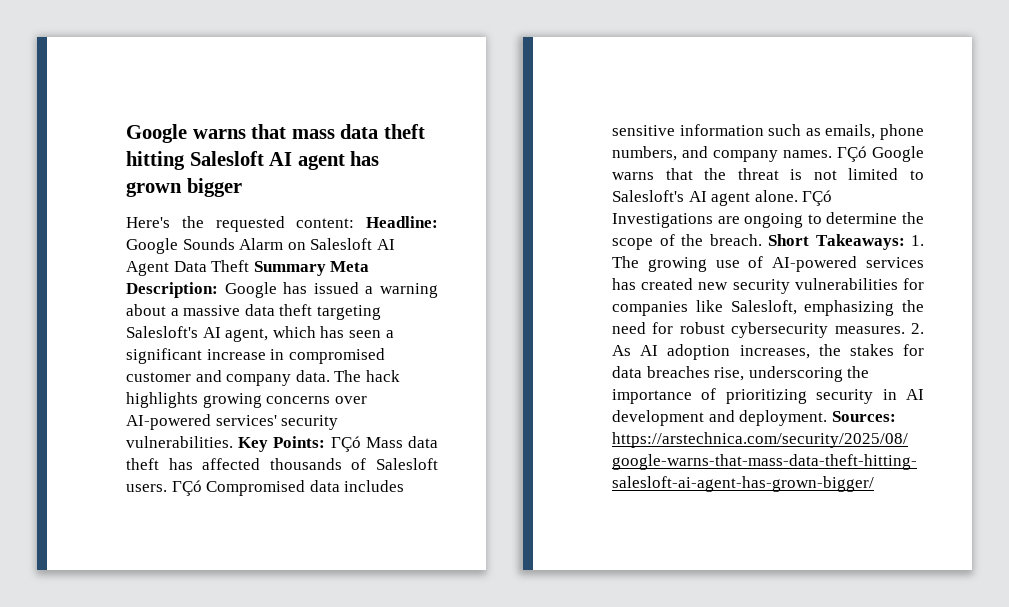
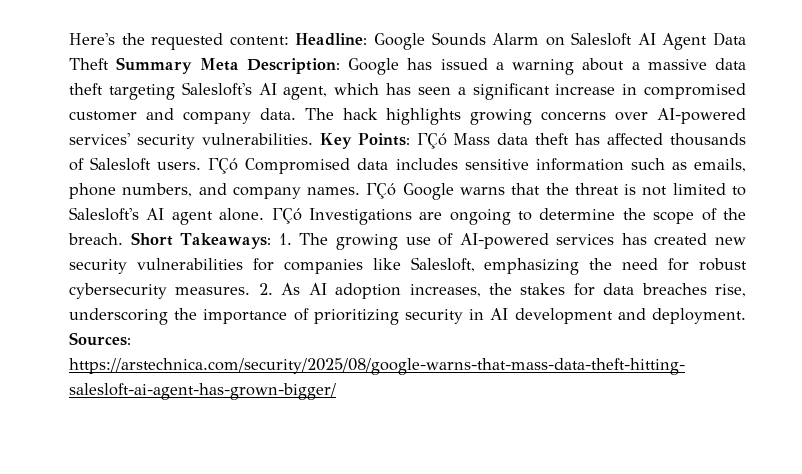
[126,124,425,143] [126,151,380,170] [126,178,242,197] Google warns that mass data theft hitting Salesloft AI agent has grown bigger // -> (69, 39) none

